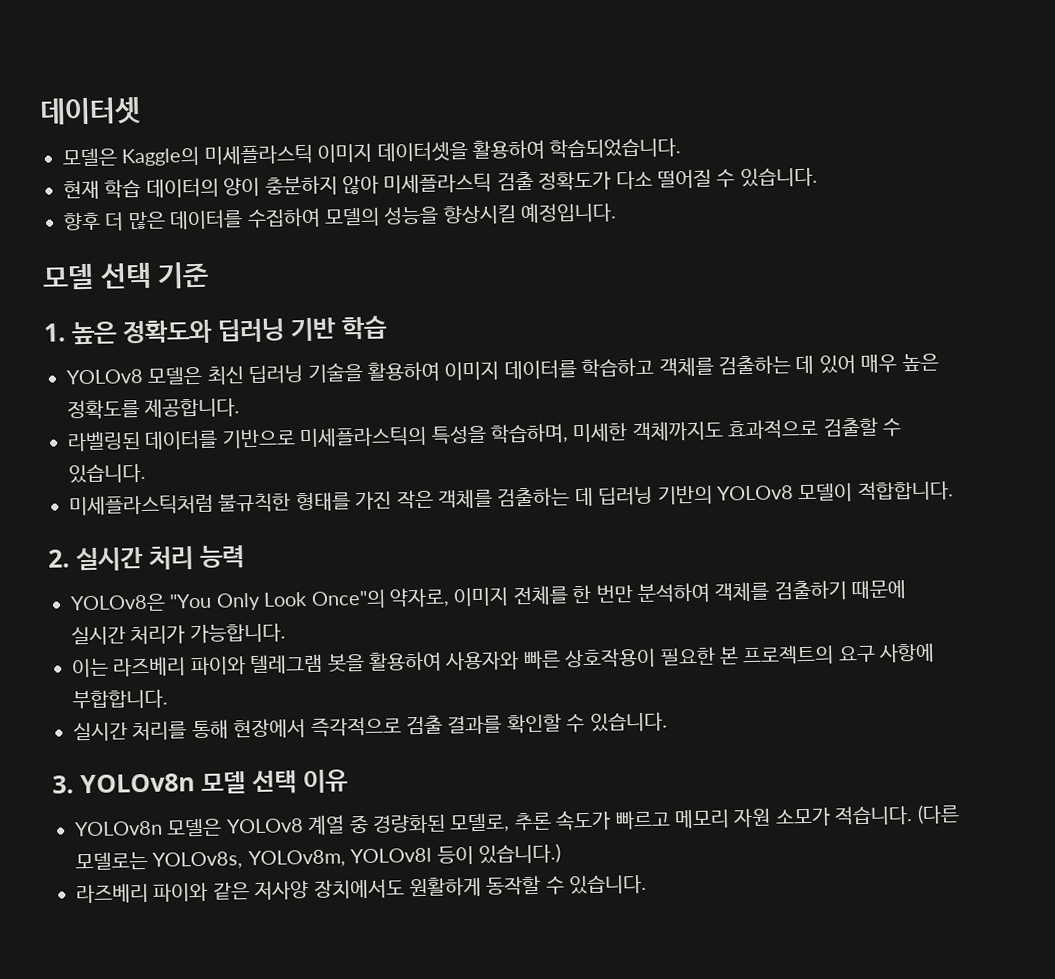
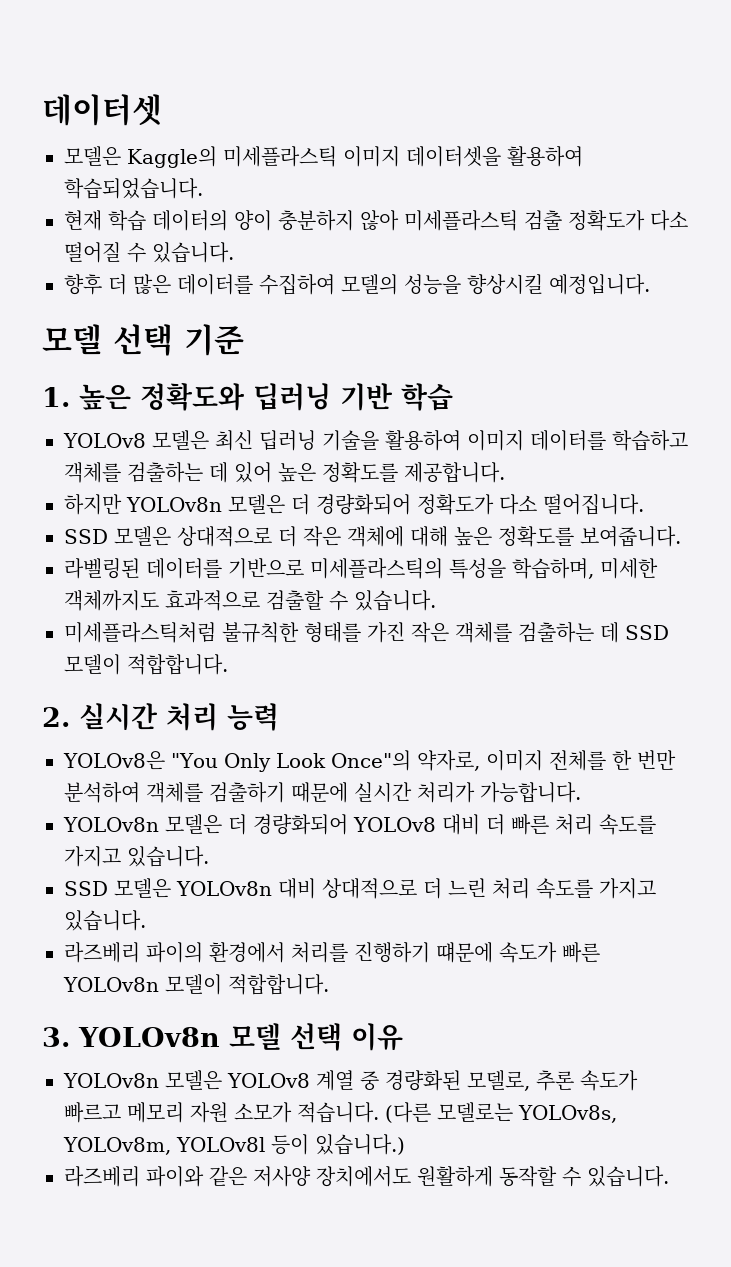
[860,354,898,373] 매우 -> (272, 472) none
(241, 407) none -> [64,494,644,515] [64,526,681,547] // 하지만 YOLOv8n 모델은 더 경량화되어 정확도가 다소 떨어집니다. // SSD 모델은 상대적으로 더 작은 객체에 대해 높은 정확도를 보여줍니다.
[597,484,794,506] 딥러닝 기반의 YOLOv8 -> [625,625,669,640] SSD
[72,642,936,678] [72,689,168,710] [73,712,668,742] 이는 라즈베리 파이와 텔레그램 봇을 활용하여 사용자와 빠른 상호작용이 필요한 본 프로젝트의 요구 사항에 부합합니다. // 실시간 처리를 통해 현장에서 즉각적으로 검출 결과를 확인할 수 있습니다. -> [63,814,656,835] [64,846,209,867] [64,878,656,899] [64,910,146,931] [64,942,600,963] [63,974,329,995] YOLOv8n 모델은 더 경량화되어 YOLOv8 대비 더 빠른 처리 속도를 가지고 있습니다. // SSD 모델은 YOLOv8n 대비 상대적으로 더 느린 처리 속도를 가지고 있습니다. // 라즈베리 파이의 환경에서 처리를 진행하기 떄문에 속도가 빠른 YOLOv8n 모델이 적합합니다.

